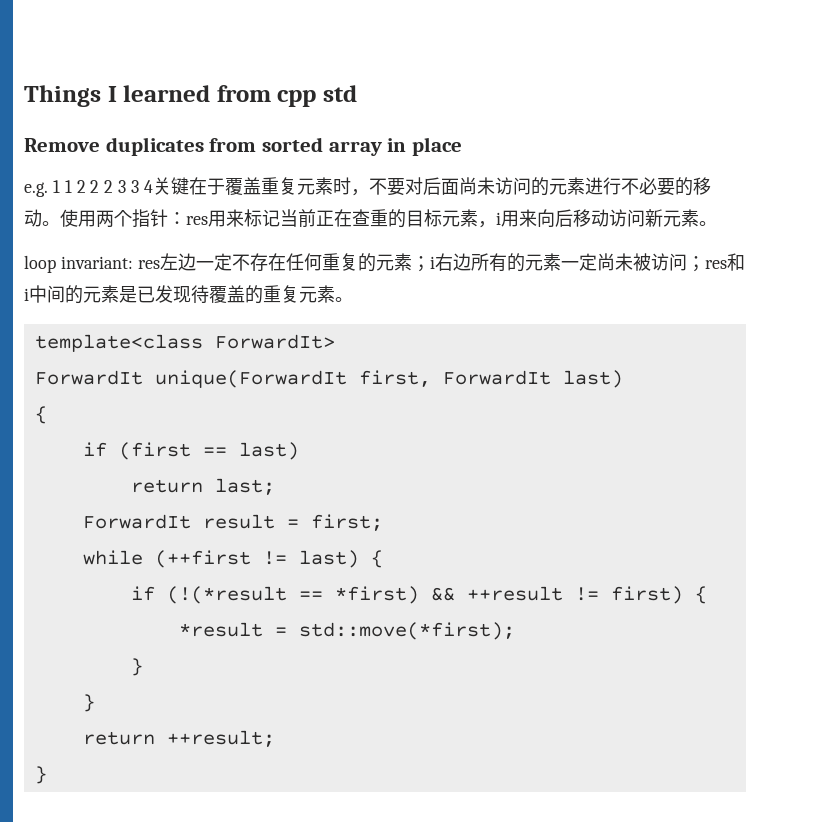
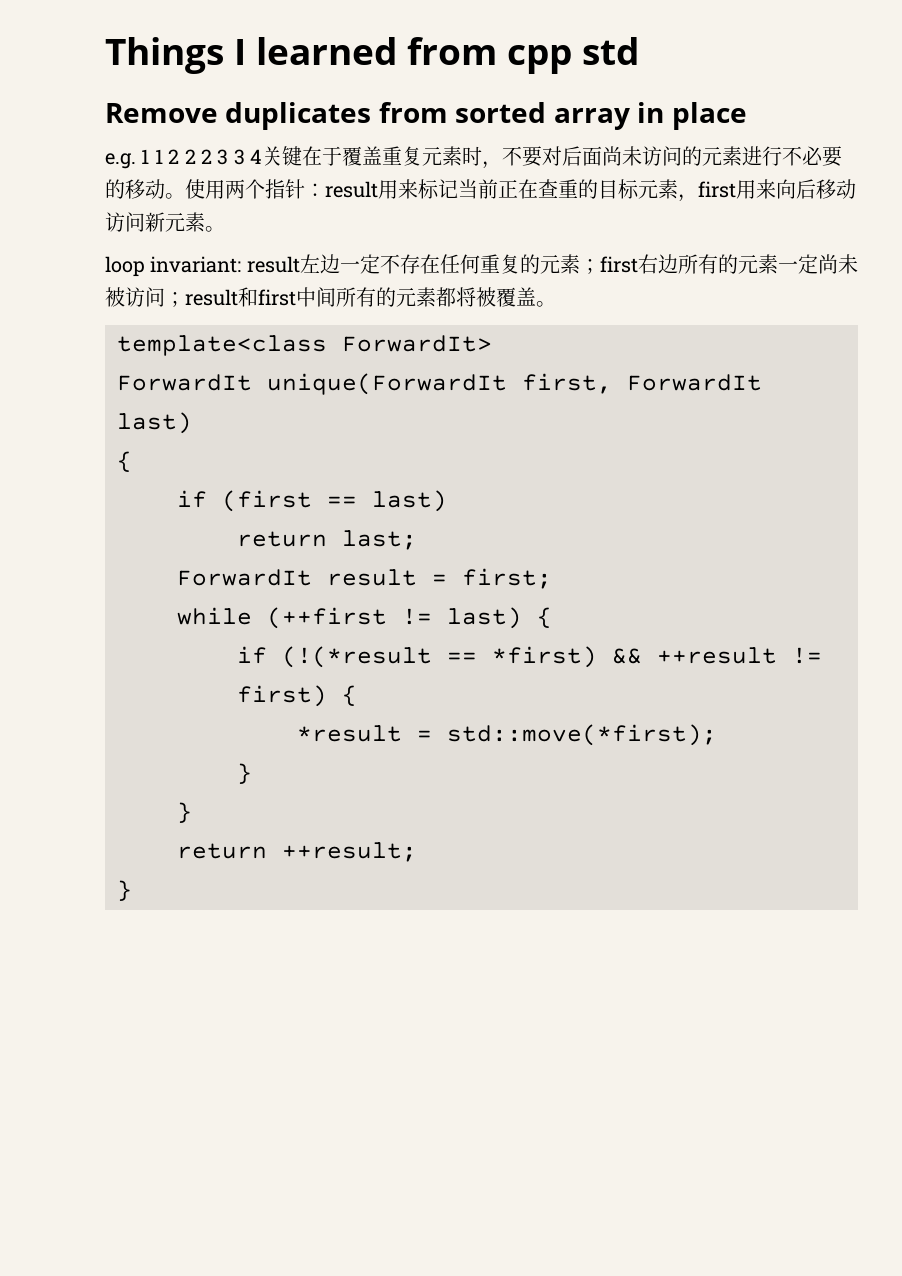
[186,216,208,225] res -> [325,181,378,198] result
[496,212,501,225] i -> [698,181,736,198] first
[137,260,160,269] res -> [246,256,300,273] result
[429,256,435,269] i -> [599,256,638,273] first
[704,253,745,271] [24,285,335,304] res和i中间的元素是已发现待覆盖的重复元素 -> [185,287,536,307] result和first中间所有的元素都将被覆盖

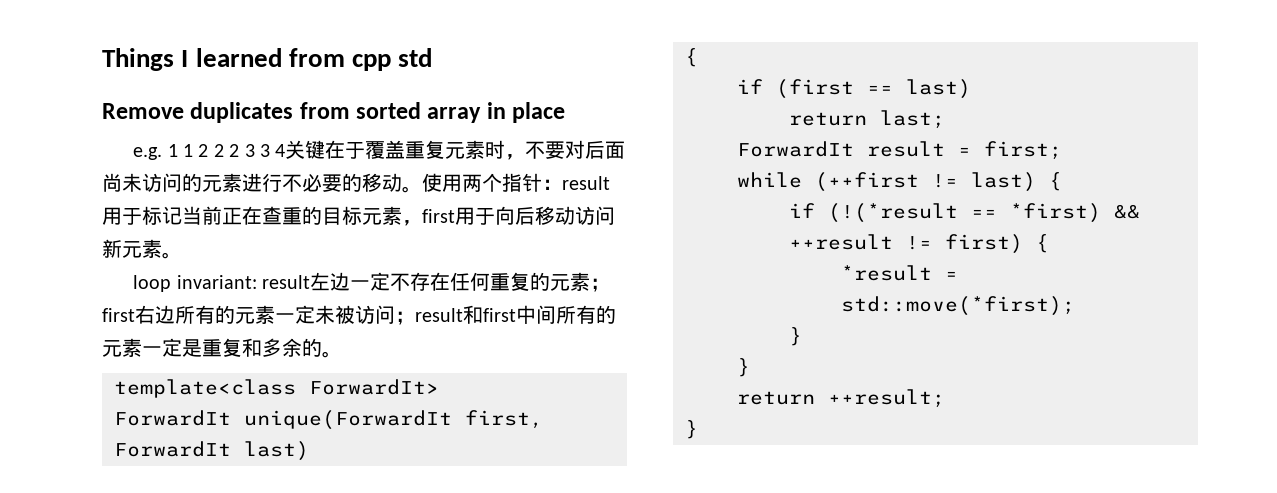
[398,179,418,199] 来 -> [122,208,142,225] 于
[756,179,776,199] 来 -> [475,208,495,225] 于
[817,254,838,274] 尚 -> (315, 314) none
[436,287,536,307] 都将被覆盖 -> [142,338,322,357] 一定是重复和多余的

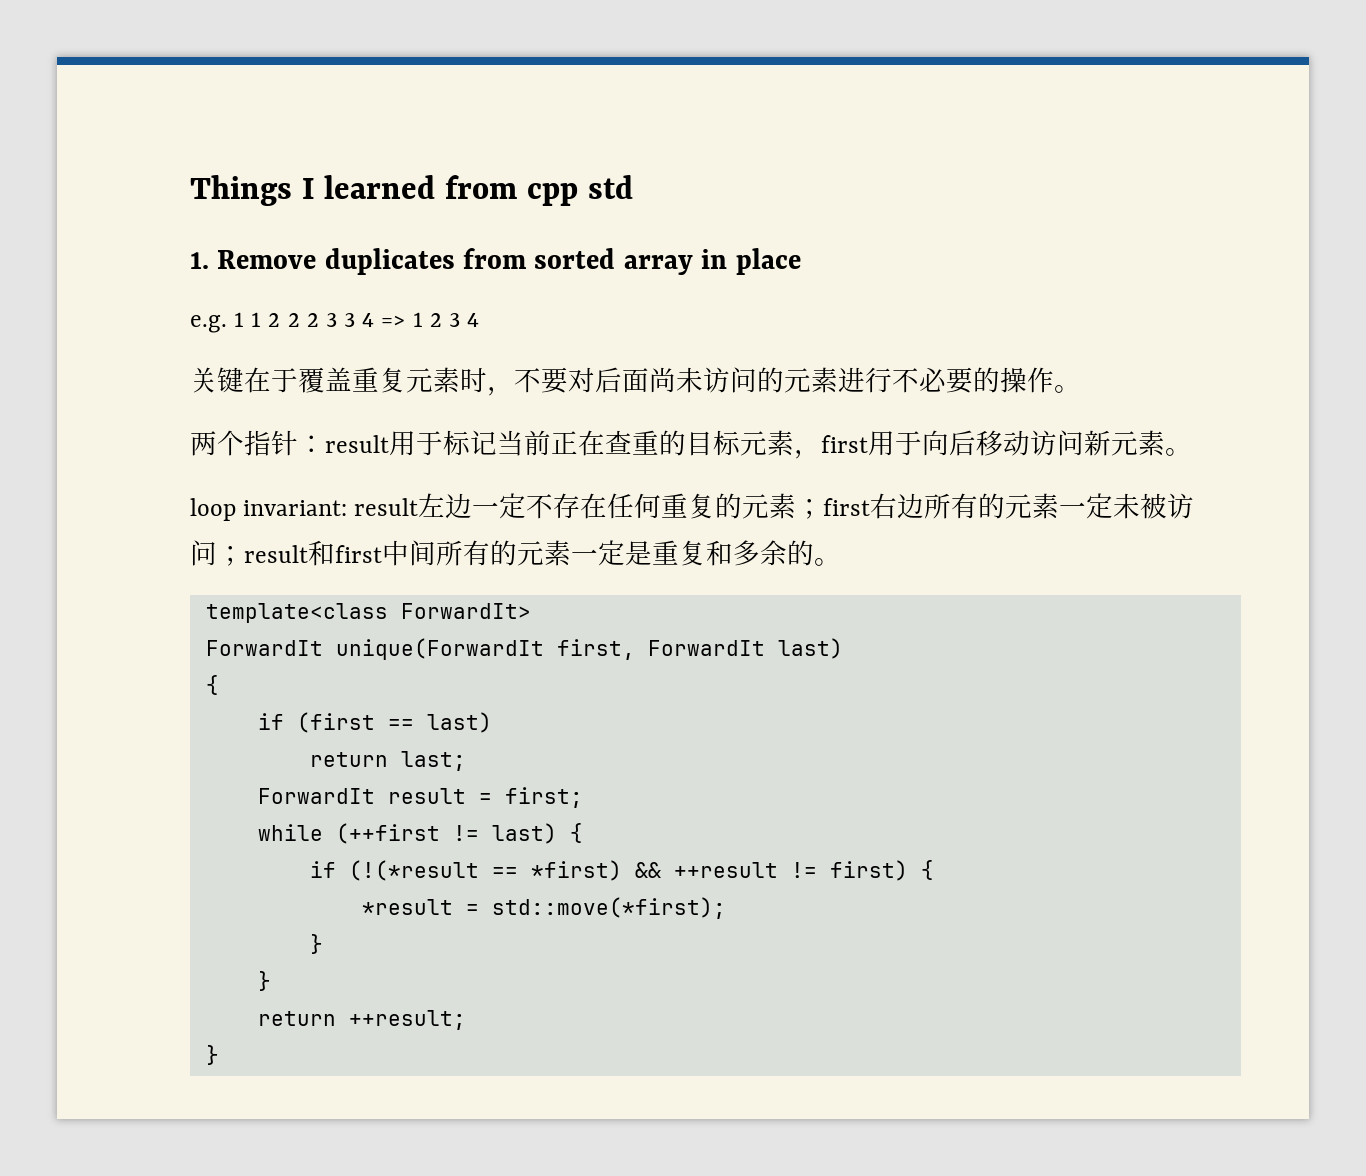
(433, 57) none -> [190,252,209,269] 1.
(286, 150) none -> [381,312,480,327] => 1 2 3 4 //
[362,173,462,193] 移动。使用 -> [1000,367,1081,393] 操作。 //

